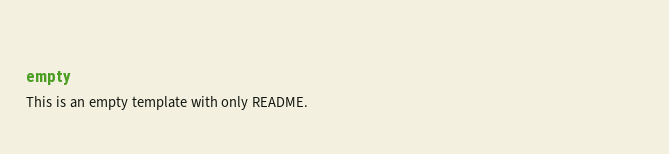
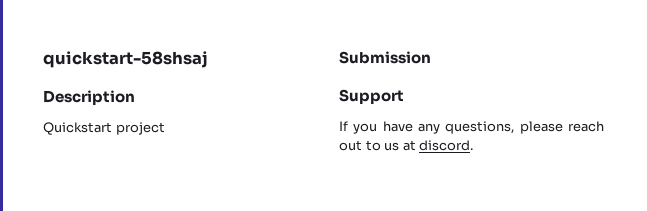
[26,71,71,85] [26,96,309,110] empty // This is an empty template with only README. -> [43,51,208,68] [43,90,135,105] [43,122,165,135] [339,51,431,64] [339,89,404,104] [339,121,604,134] [339,140,474,151] quickstart-58shsaj // Description // Quickstart project // Submission // Support // If you have any questions, please reach out to us at discord.

